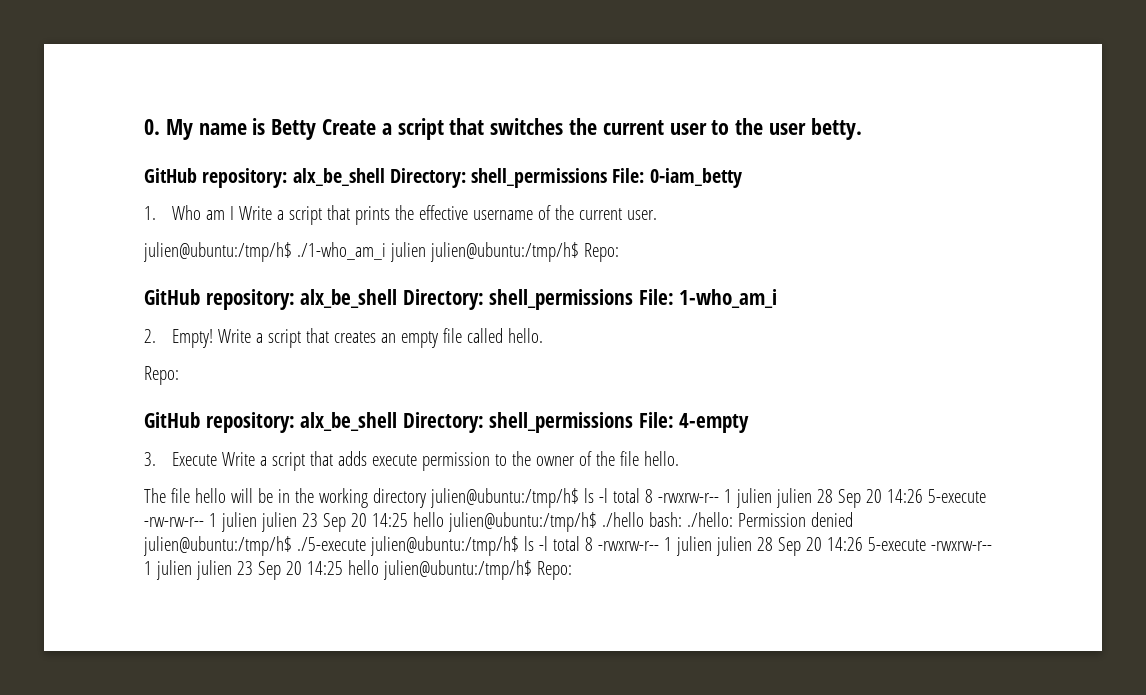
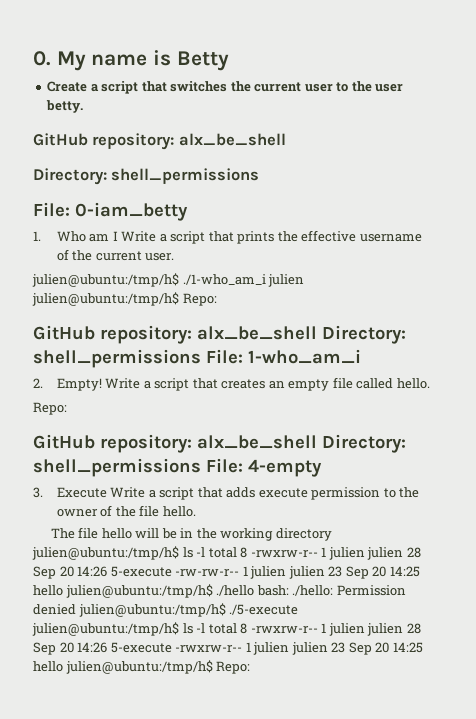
(317, 129) none -> (229, 61) //
[389,168,608,188] Directory: shell_permissions -> [33,168,260,185] // Directory: shell_permissions //

